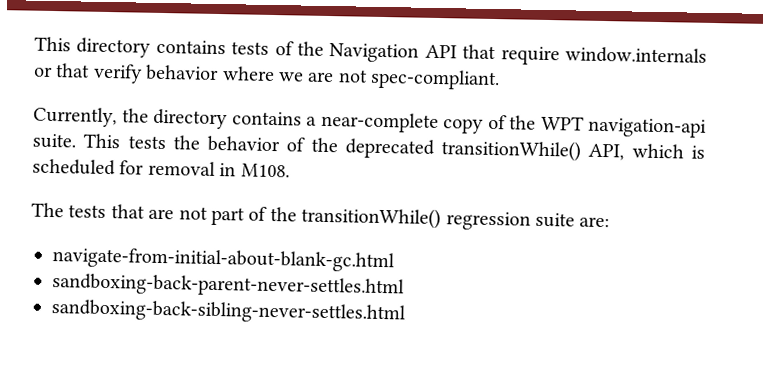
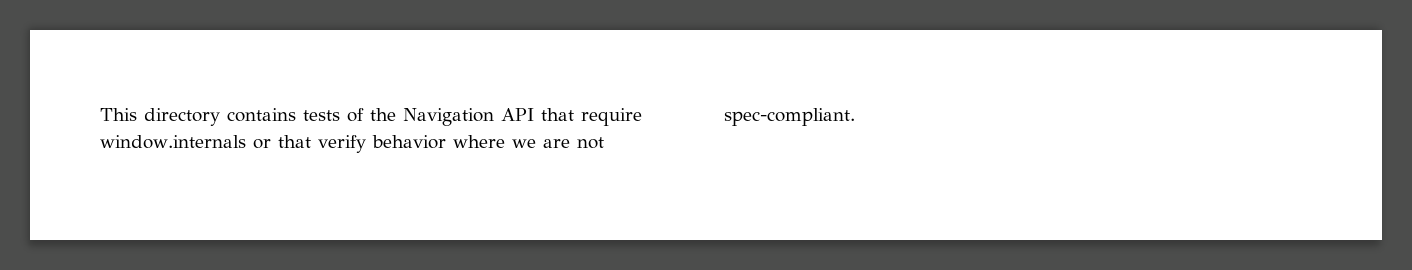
[33,106,707,138] [32,133,705,162] [32,158,290,178] [31,202,611,231] [52,247,395,273] [52,273,405,299] [51,299,406,325] // Currently, the directory contains a near-complete copy of the WPT navigation-api suite. This tests the behavior of the deprecated transitionWhile() API, which is scheduled for removal in M108. // The tests that are not part of the transitionWhile() regression suite are: // navigate-from-initial-about-blank-gc.html // sandboxing-back-parent-never-settles.html // sandboxing-back-sibling-never-settles.html -> (855, 117) none

